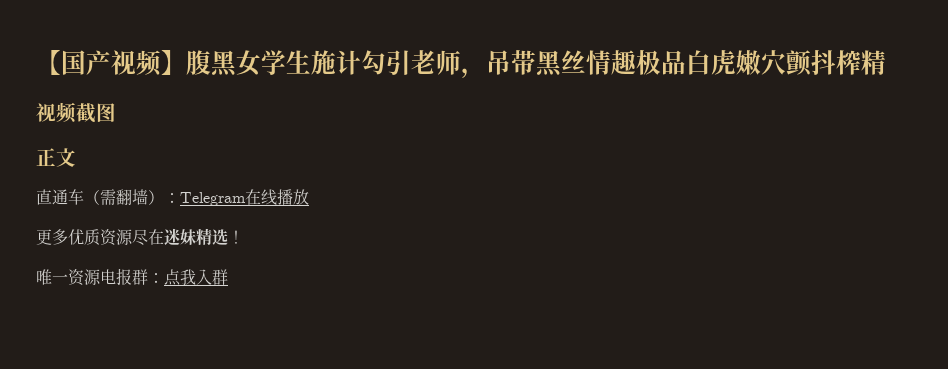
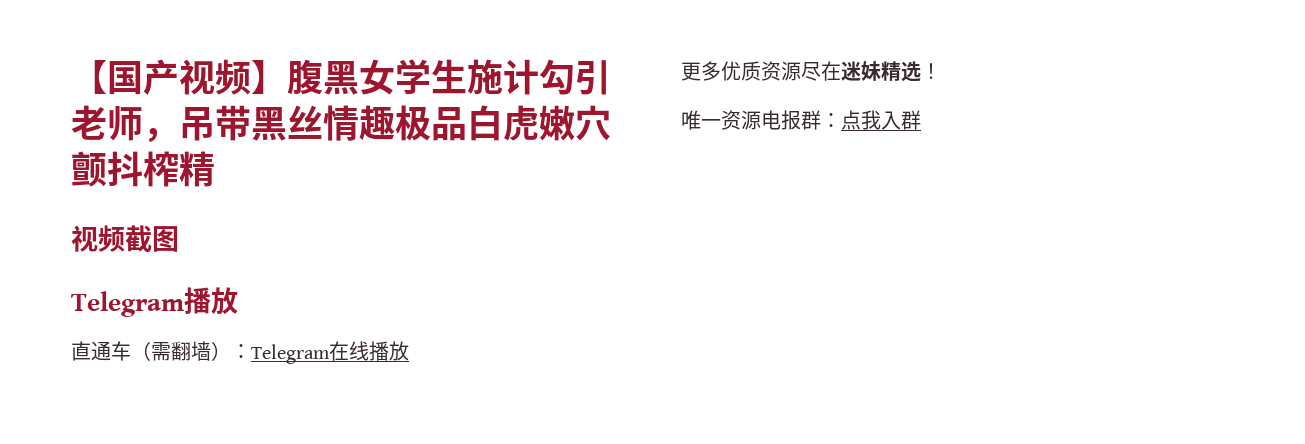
[36,148,76,167] 正文 -> [71,287,238,317] Telegram播放

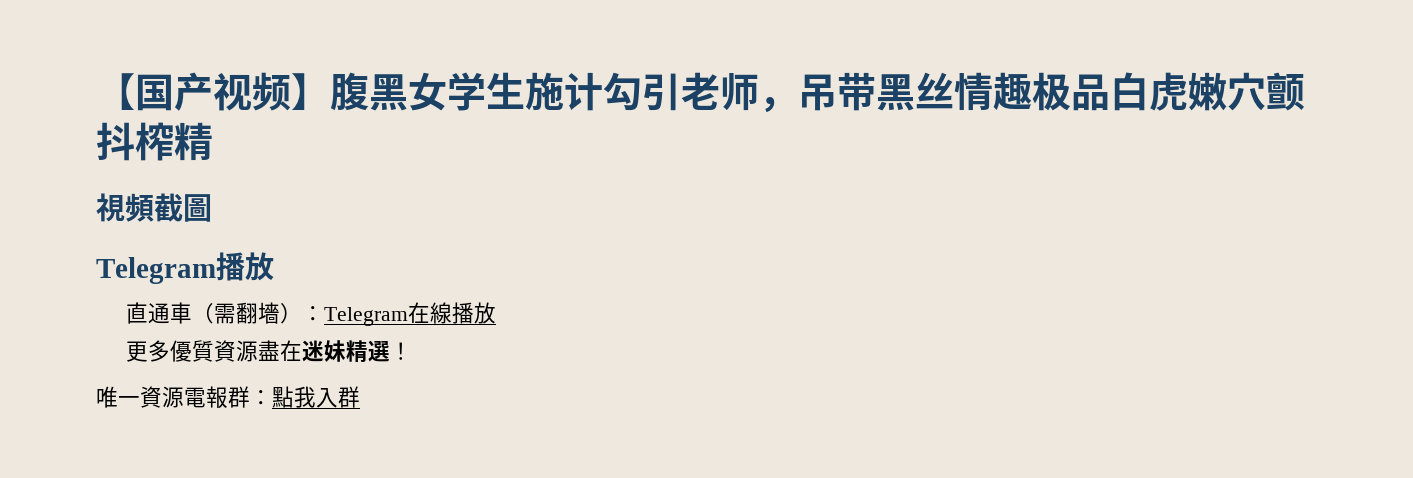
[71,225,179,252] 视频截图 -> [96,193,212,222] 視頻截圖
[111,341,211,361] 车（需翻墙 -> [170,302,281,324] 車（需翻墻
[349,341,369,361] 线 -> [430,302,453,324] 線
[721,61,821,81] 优质资源尽 -> [170,340,281,362] 優質資源盡
[901,61,921,82] 选 -> [368,340,391,362] 選
[721,110,861,130] 资源电报群：点 -> [140,386,294,409] 資源電報群：點

